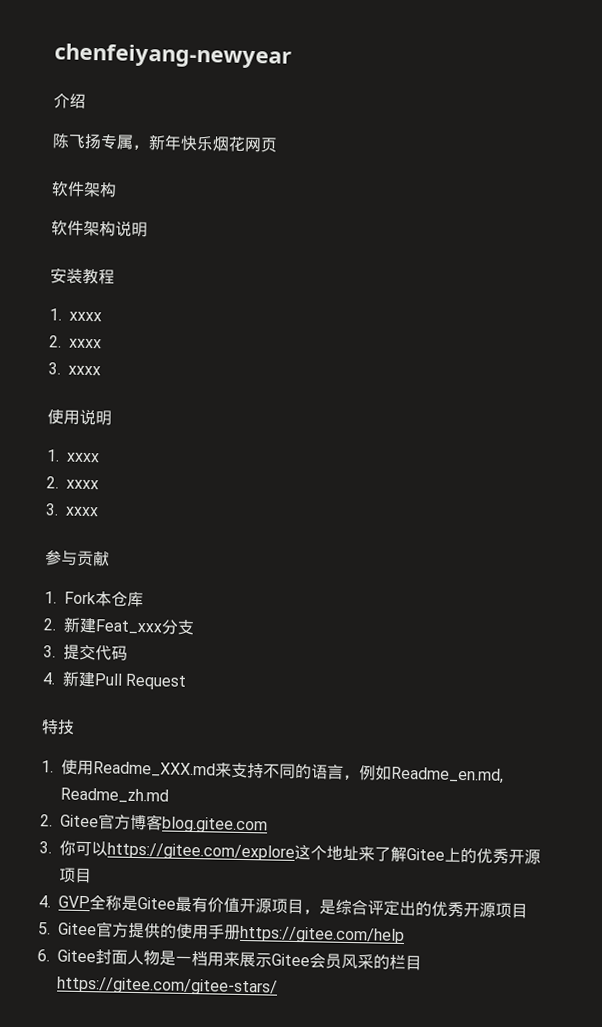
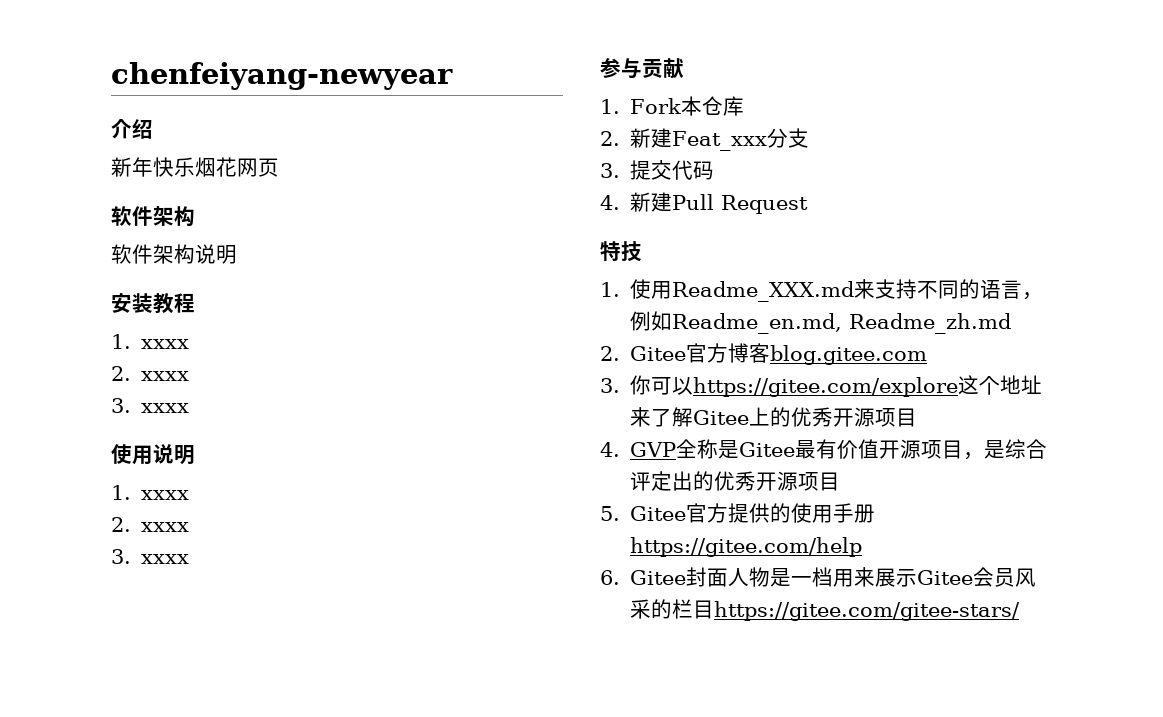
[52,133,149,151] 陈飞扬专属， -> (153, 129) none

